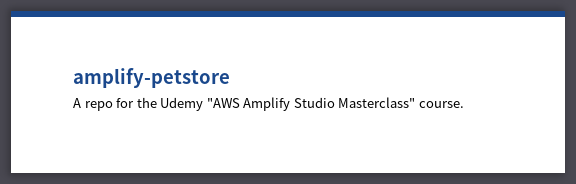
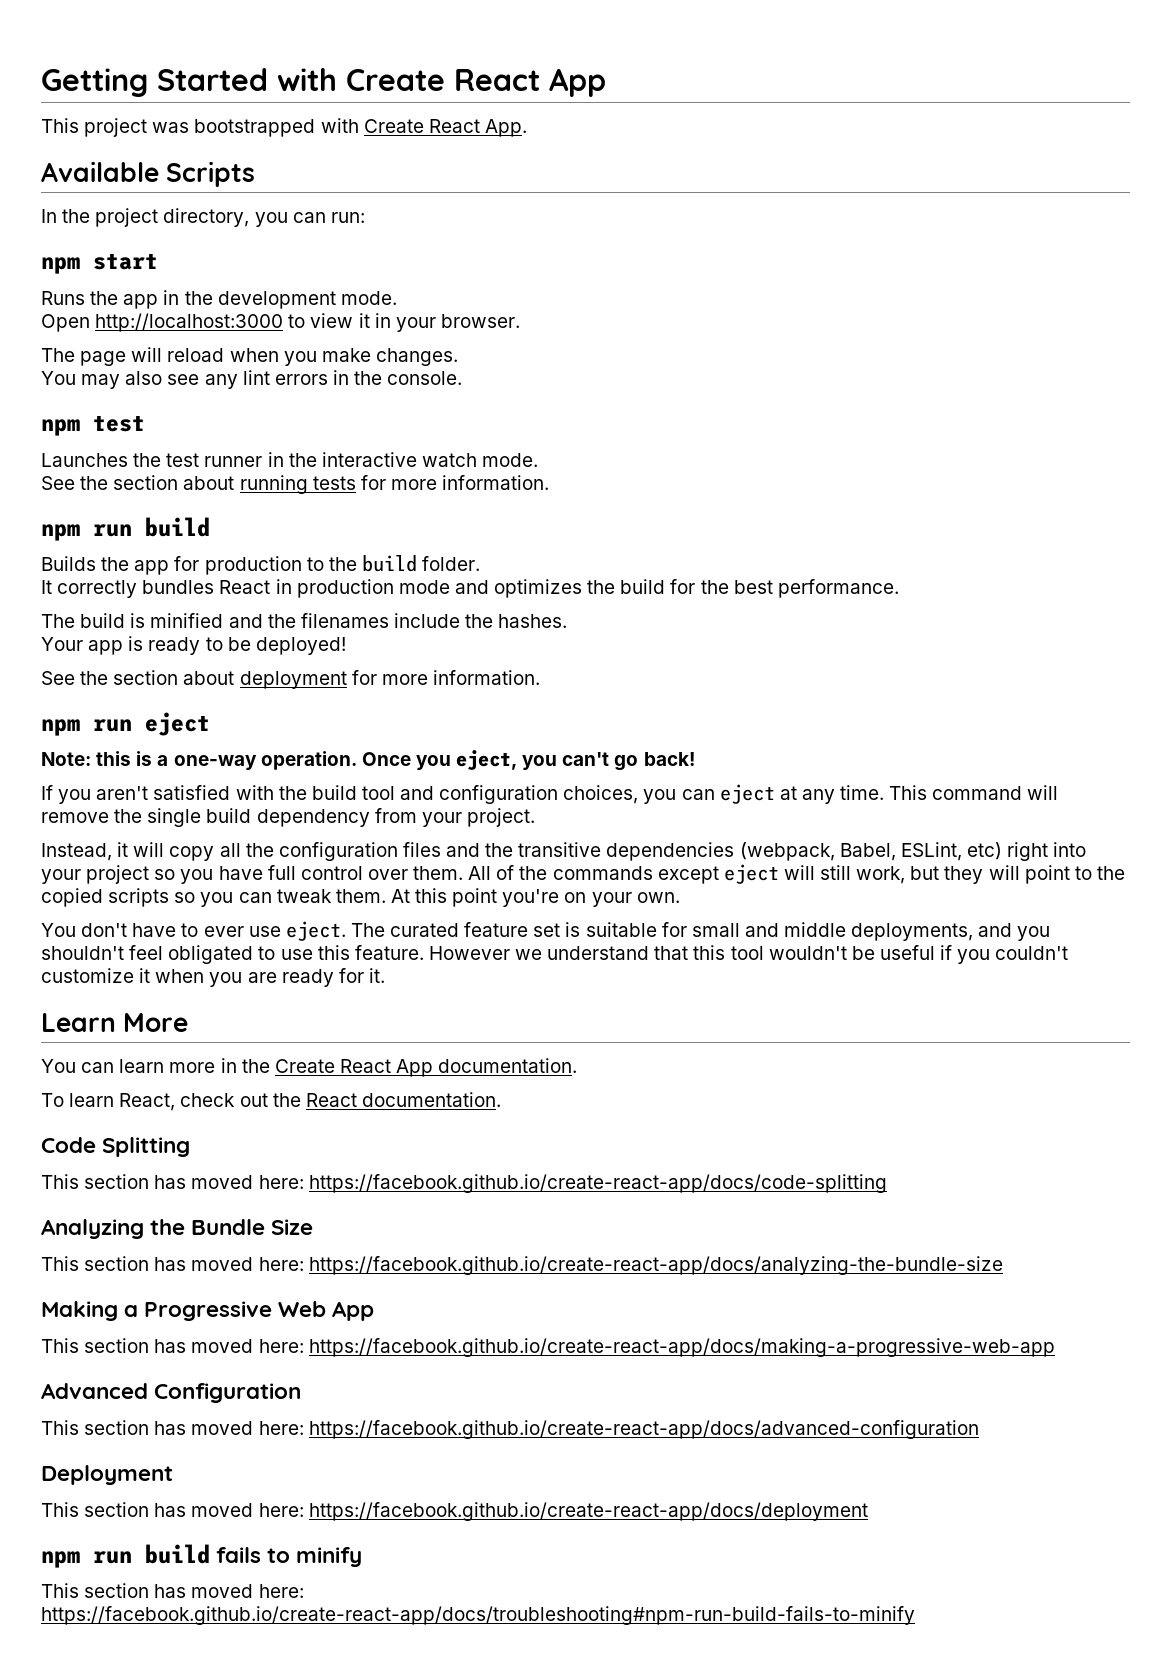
[73,68,230,88] [73,97,464,111] amplify-petstore // A repo for the Udemy "AWS Amplify Studio Masterclass" course. -> [41,68,606,97] [41,118,527,137] [41,161,256,187] [41,208,365,227] [41,254,158,274] [41,290,397,309] [41,313,520,332] [41,347,458,366] [41,370,463,389] [41,416,145,436] [41,452,539,467] [41,475,550,494] [41,517,210,541] [41,555,481,575] [41,579,899,598] [41,613,568,628] [41,636,346,655] [41,670,540,689] [41,712,210,736] [41,750,695,771] [41,784,1059,804] [41,808,535,827] [41,842,1087,861] [41,864,1125,884] [41,888,680,907] [41,921,1051,941] [41,945,1069,964] [41,968,385,987] [41,1013,189,1032] [41,1058,578,1077] [41,1092,501,1111] [41,1137,191,1157] [41,1174,887,1193] [41,1219,314,1239] [41,1256,1003,1275] [41,1301,375,1321] [41,1338,1055,1357] [41,1383,302,1403] [41,1420,979,1439] [41,1465,173,1485] [41,1502,868,1521] [41,1544,363,1568] [41,1583,304,1598] [41,1606,915,1625] Getting Started with Create React App // This project was bootstrapped with Create React App. // Available Scripts // In the project directory, you can run: // npm start // Runs the app in the development mode. // Open http://localhost:3000 to view it in your browser. // The page will reload when you make changes. // You may also see any lint errors in the console. // npm test // Launches the test runner in the interactive watch mode. // See the section about running tests for more information. // npm run build // Builds the app for production to the build folder. // It correctly bundles React in production mode and optimizes the build for the best performance. // The build is minified and the filenames include the hashes. // Your app is ready to be deployed! // See the section about deployment for more information. // npm run eject // Note: this is a one-way operation. Once you eject, you can't go back! // If you aren't satisfied with the build tool and configuration choices, you can eject at any time. This command will remove the single build dependency from your project. // Instead, it will copy all the configuration files and the transitive dependencies (webpack, Babel, ESLint, etc) right into your project so you have full control over them. All of the commands except eject will still work, but they will point to the copied scripts so you can tweak them. At this point you're on your own. // You don't have to ever use eject. The curated feature set is suitable for small and middle deployments, and you shouldn't feel obligated to use this feature. However we understand that this tool wouldn't be useful if you couldn't customize it when you are ready for it. // Learn More // You can learn more in the Create React App documentation. // To learn React, check out the React documentation. // Code Splitting // This section has moved here: https://facebook.github.io/create-react-app/docs/code-splitting // Analyzing the Bundle Size // This section has moved here: https://facebook.github.io/create-react-app/docs/analyzing-the-bundle-size // Making a Progressive Web App // This section has moved here: https://facebook.github.io/create-react-app/docs/making-a-progressive-web-app // Advanced Configuration // This section has moved here: https://facebook.github.io/create-react-app/docs/advanced-configuration // Deployment // This section has moved here: https://facebook.github.io/create-react-app/docs/deployment // npm run build fails to minify // This section has moved here: https://facebook.github.io/create-react-app/docs/troubleshooting#npm-run-build-fails-to-minify

